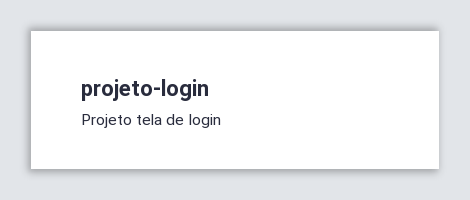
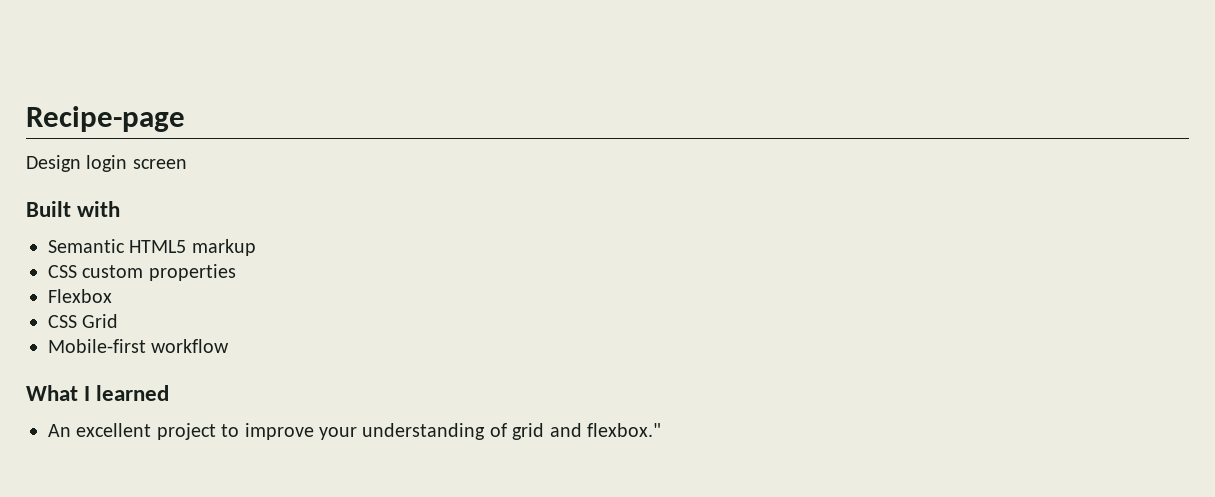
[81,79,209,101] [81,114,221,128] projeto-login // Projeto tela de login -> [26,106,185,132] [26,155,187,172] [26,201,121,217] [48,239,256,256] [48,264,236,281] [48,289,112,303] [48,314,119,328] [48,339,230,353] [26,385,170,401] [48,423,661,440] Recipe-page // Design login screen // Built with // Semantic HTML5 markup // CSS custom properties // Flexbox // CSS Grid // Mobile-first workflow // What I learned // An excellent project to improve your understanding of grid and flexbox."

